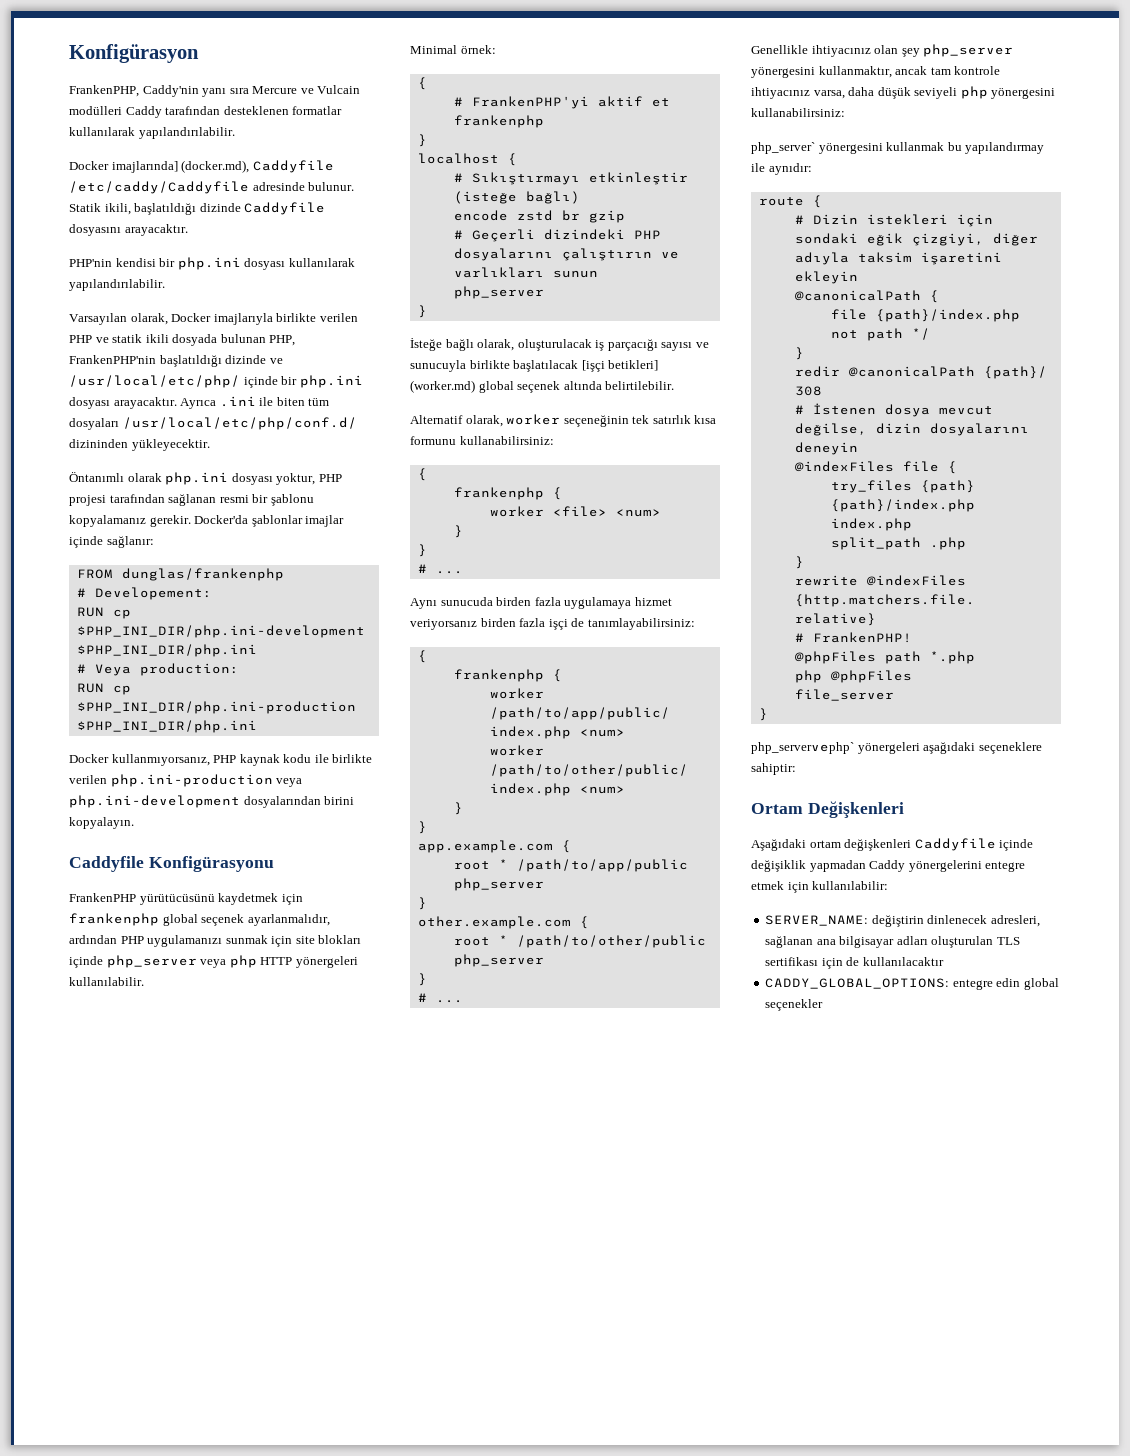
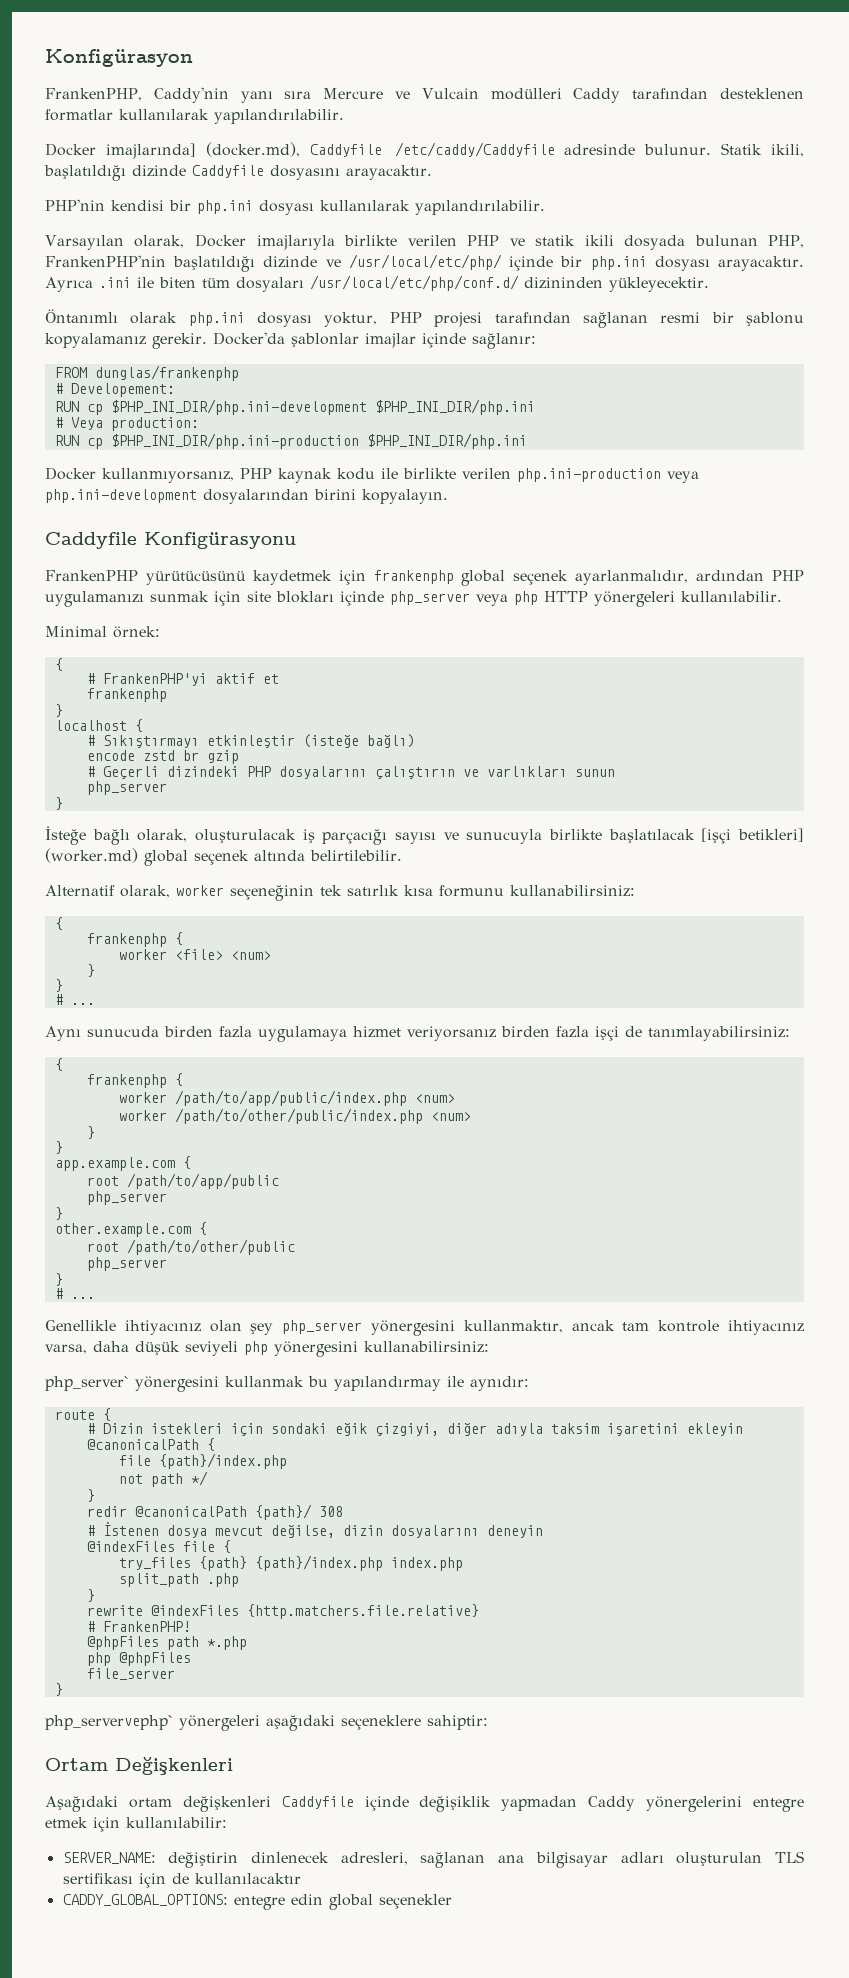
[498,859,508,869] * -> (119, 1181) none
[498,935,508,945] * -> (119, 1247) none

